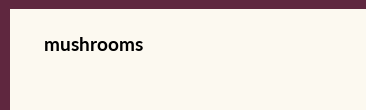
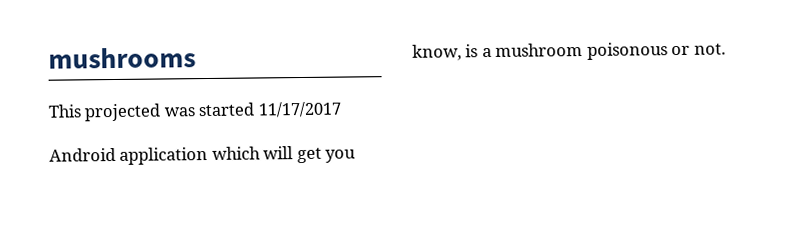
(143, 44) none -> [48,101,342,122] [49,146,357,165] [412,42,726,61] // This projected was started 11/17/2017 // Android application which will get you know, is a mushroom poisonous or not.

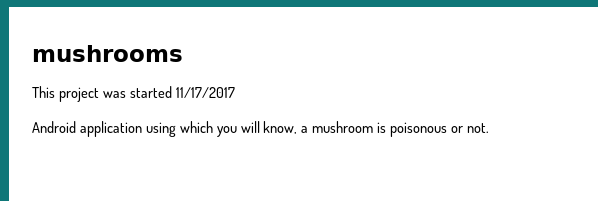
[84,103,162,122] projected -> [58,87,99,102] project
[211,146,357,164] [412,44,479,61] which will get you know, is -> [145,121,298,137] using which you will know,
(584, 50) none -> [377,122,387,133] is

